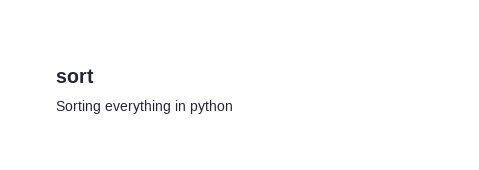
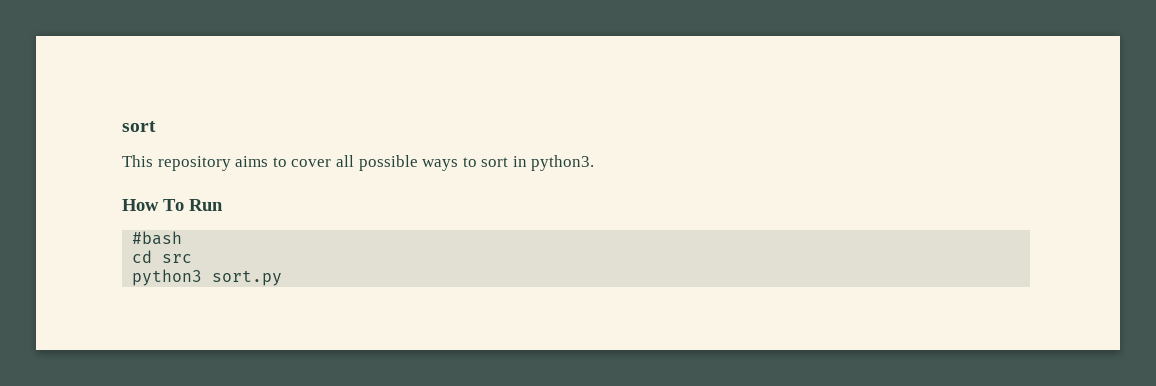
[56,100,233,114] Sorting everything in python -> [122,155,595,171] [122,199,223,211] [132,231,183,245] [132,250,193,263] [132,269,283,286] This repository aims to cover all possible ways to sort in python3. // How To Run // #bash // cd src // python3 sort.py

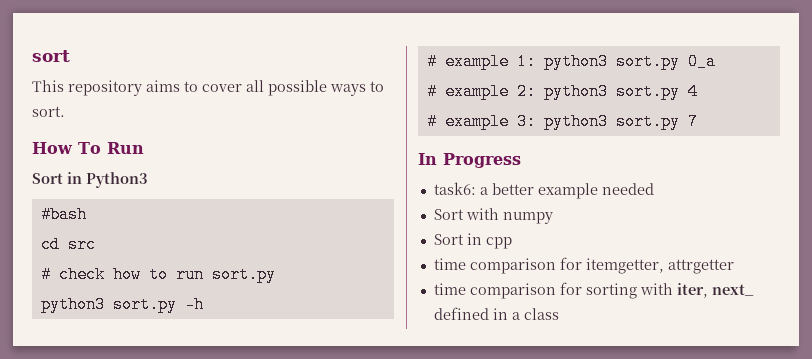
[481,155,595,171] sort in python3. -> [32,106,65,117] sort.
(223, 205) none -> [32,172,148,188] // Sort in Python3
[132,269,283,286] python3 sort.py -> [40,266,276,283] [40,296,204,313] [426,53,716,70] [426,83,698,100] [426,113,698,130] [418,153,521,168] [433,182,654,199] [433,208,553,224] [433,233,512,249] [433,257,734,274] [433,282,754,299] [433,307,559,320] # check how to run sort.py // python3 sort.py -h // # example 1: python3 sort.py 0_a // # example 2: python3 sort.py 4 // # example 3: python3 sort.py 7 // In Progress // task6: a better example needed // Sort with numpy // Sort in cpp // time comparison for itemgetter, attrgetter // time comparison for sorting with iter, next_ defined in a class

